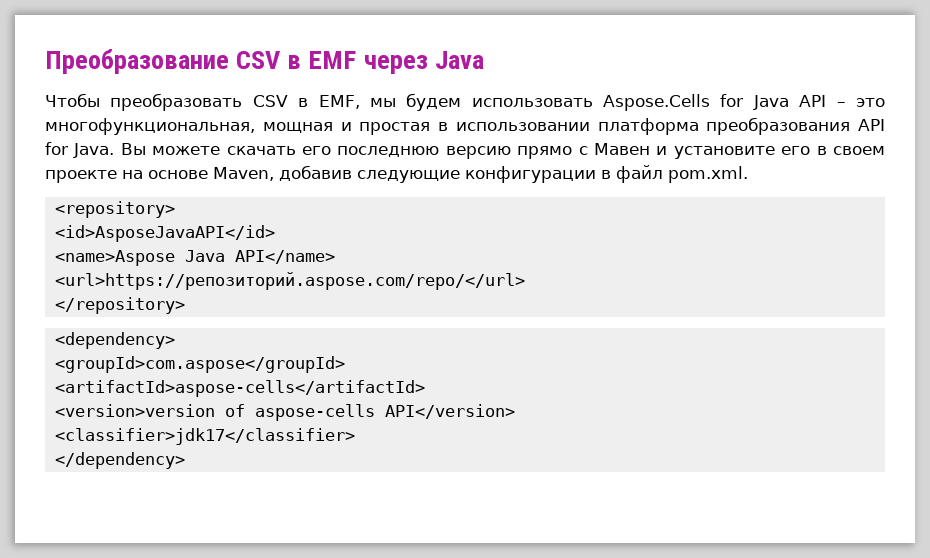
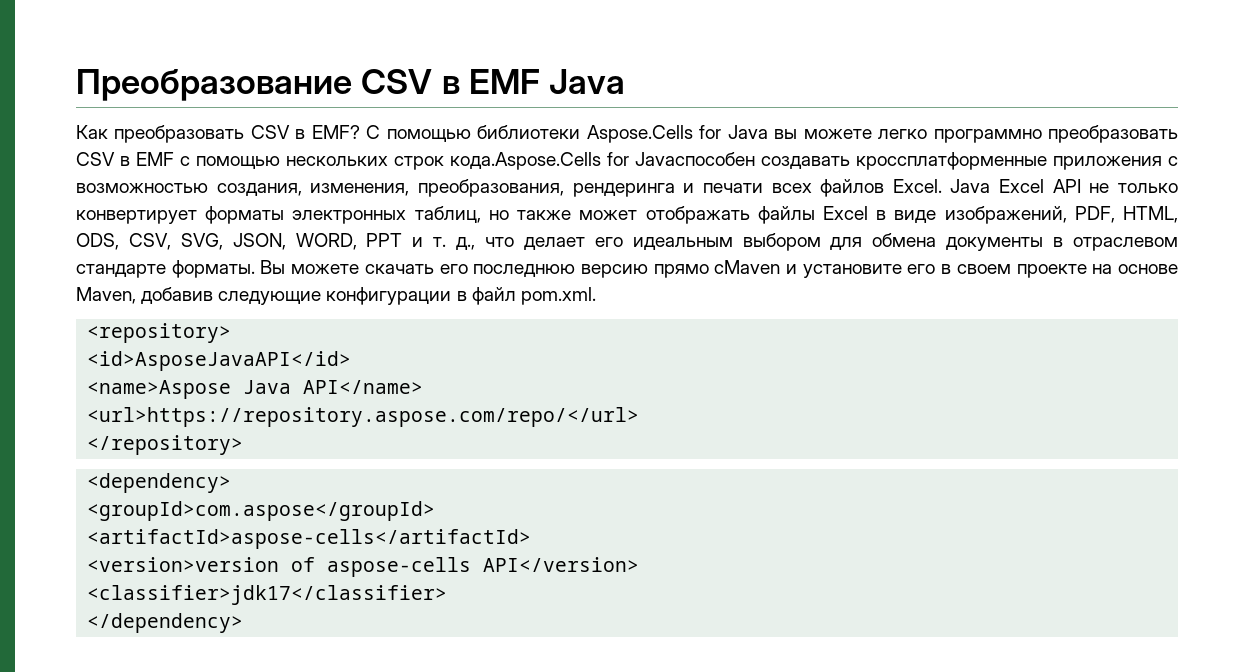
[363,55,428,74] через -> (540, 81) none
[45,93,885,111] [45,117,885,135] [45,142,115,158] Чтобы преобразовать CSV в EMF, мы будем использовать Aspose.Cells for Java API – это многофункциональная, мощная и простая в использовании платформа преобразования API for Java. -> [76,125,1178,143] [76,152,1178,170] [76,179,1178,197] [76,206,1178,224] [76,233,1179,251] [76,260,255,278] Как преобразовать CSV в EMF? С помощью библиотеки Aspose.Cells for Java вы можете легко программно преобразовать CSV в EMF с помощью нескольких строк кода.Aspose.Cells for Javaспособен создавать кроссплатформенные приложения с возможностью создания, изменения, преобразования, рендеринга и печати всех файлов Excel. Java Excel API не только конвертирует форматы электронных таблиц, но также может отображать файлы Excel в виде изображений, PDF, HTML, ODS, CSV, SVG, JSON, WORD, PPT и т. д., что делает его идеальным выбором для обмена документы в отраслевом стандарте форматы.
[578,143,650,155] с Мавен -> [714,260,781,274] сMaven
[54,272,525,290] <url>https://репозиторий.aspose.com/repo/</url> -> [87,407,640,427] <url>https://repository.aspose.com/repo/</url>

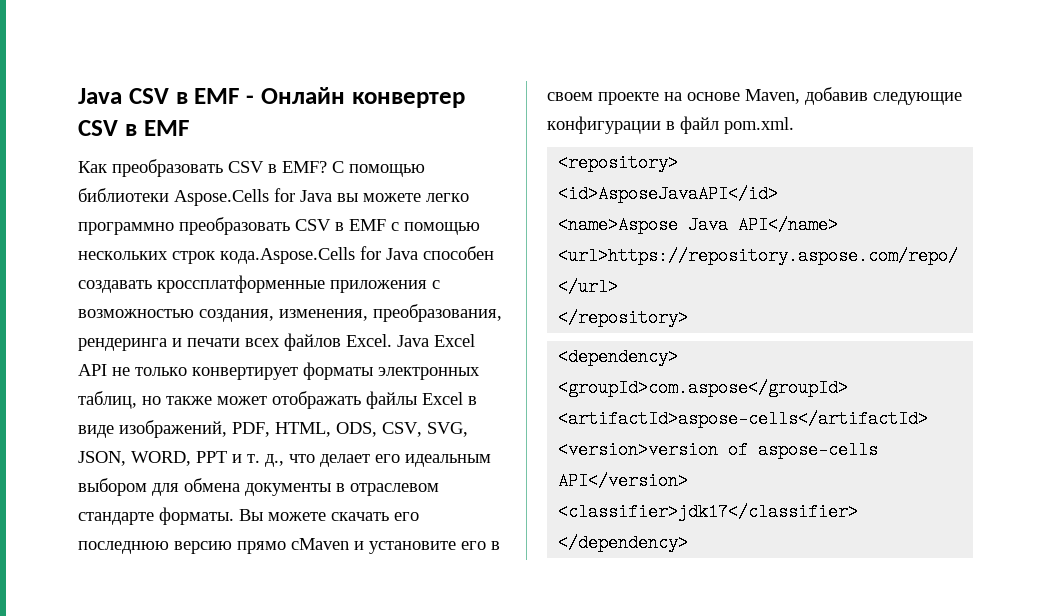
[76,69,626,101] Преобразование CSV в EMF Java -> [78,87,465,108] [78,120,189,136] Java CSV в EMF - Онлайн конвертер CSV в EMF
[635,152,755,166] Javaспособен -> [386,246,494,260] Java способен

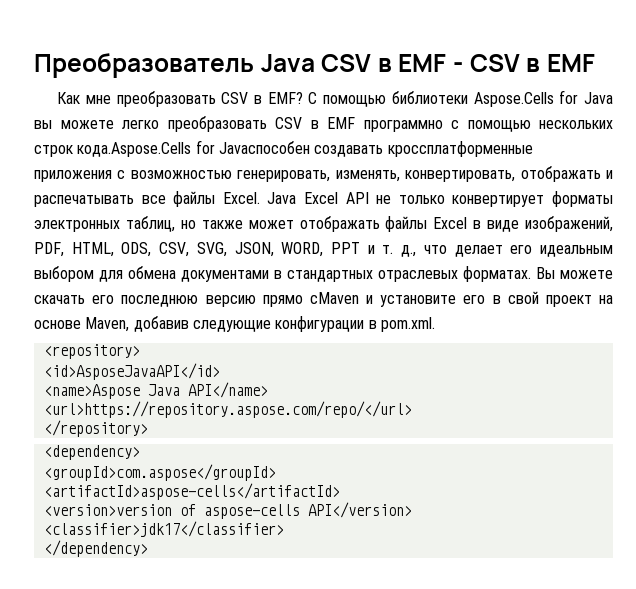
(78, 96) none -> [34,53,254,78] Преобразователь
[260,87,465,108] Онлайн конвертер -> (464, 67) none
(107, 167) none -> [85,95,111,104] мне
[78,222,174,235] программно -> (159, 124) none
(386, 225) none -> [363,120,443,132] программно
[386,246,494,260] Java способен -> [218,141,310,154] Javaспособен
[199,304,502,322] [78,333,341,351] создания, изменения, преобразования, рендеринга и печати всех файлов -> [237,166,614,182] [34,191,216,207] генерировать, изменять, конвертировать, отображать и распечатывать все файлы
[245,483,439,496] [78,507,234,525] документы в отраслевом стандарте форматы. -> [181,266,531,282] документами в стандартных отраслевых форматах.
[547,92,659,105] своем проекте -> [507,291,592,307] свой проект
[680,116,719,134] файл -> (377, 324) none

